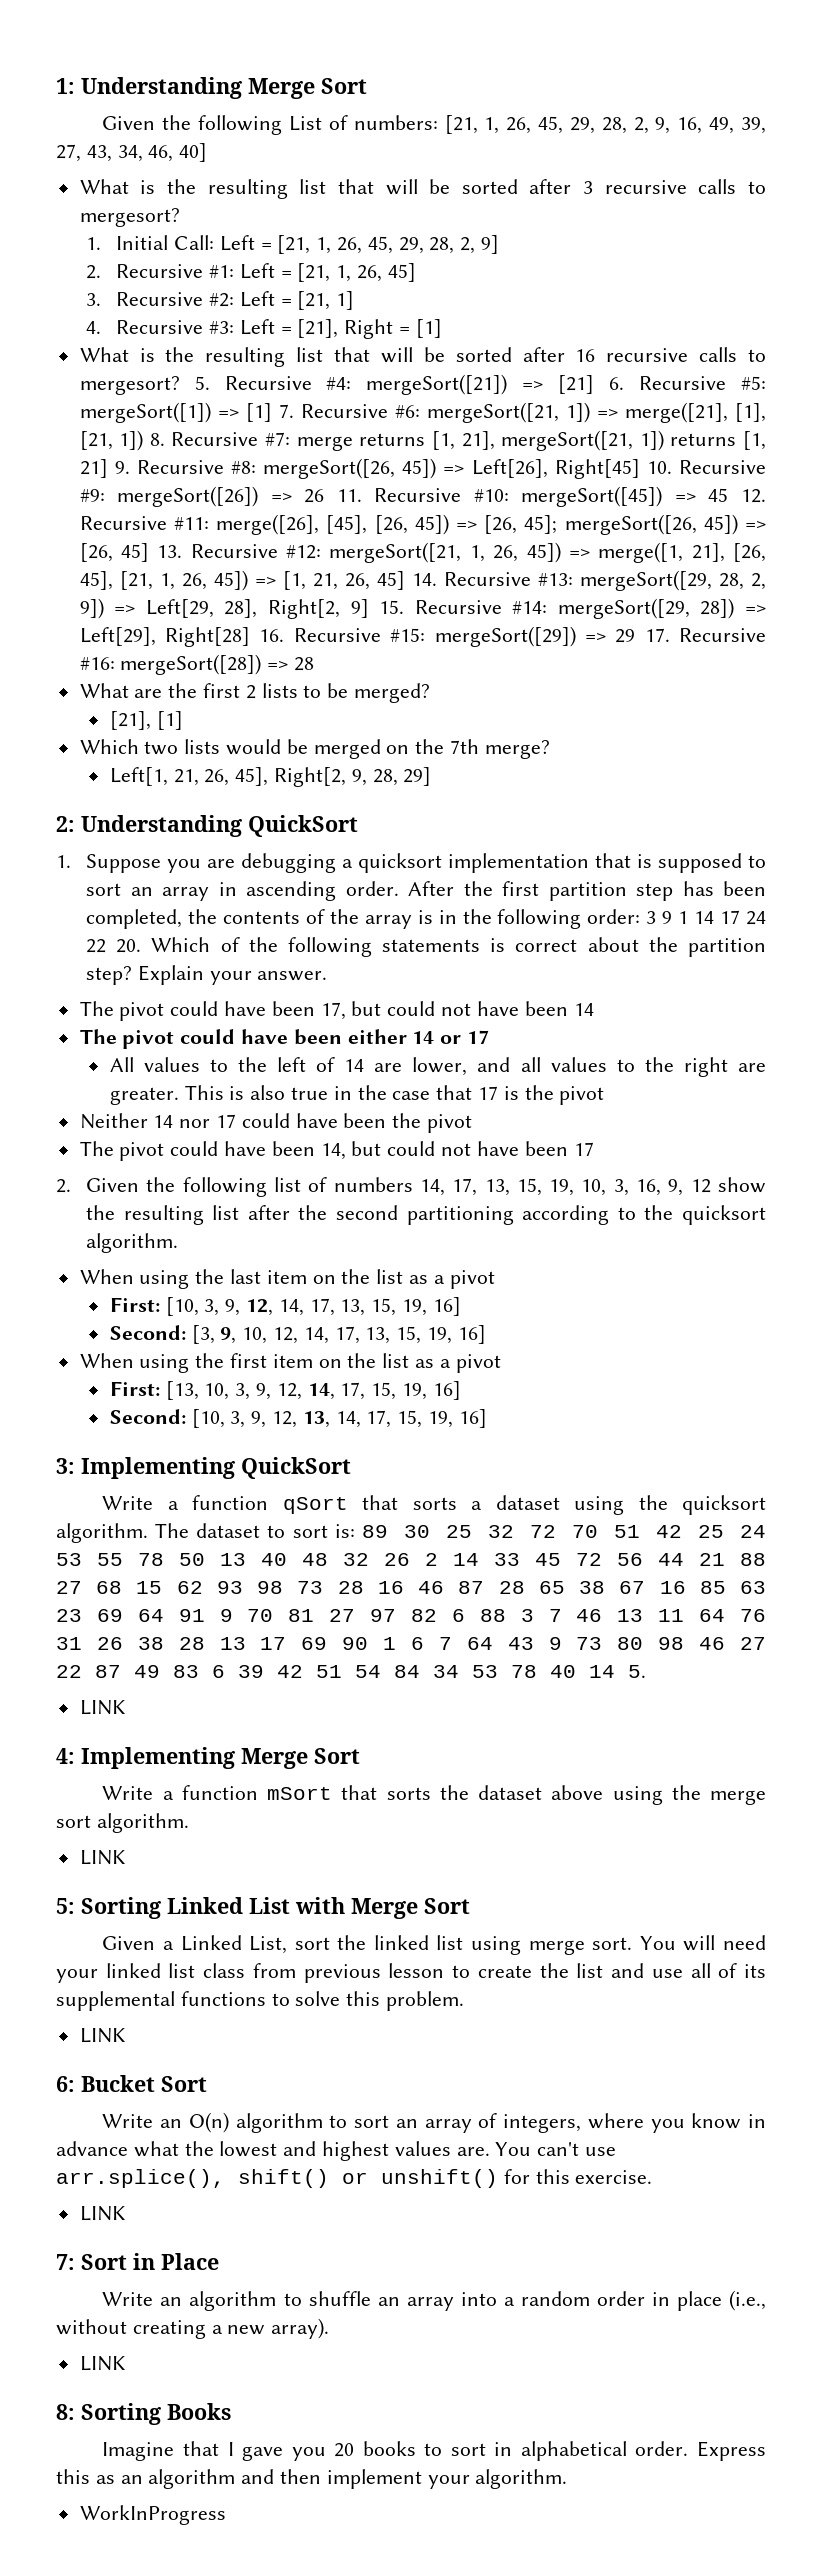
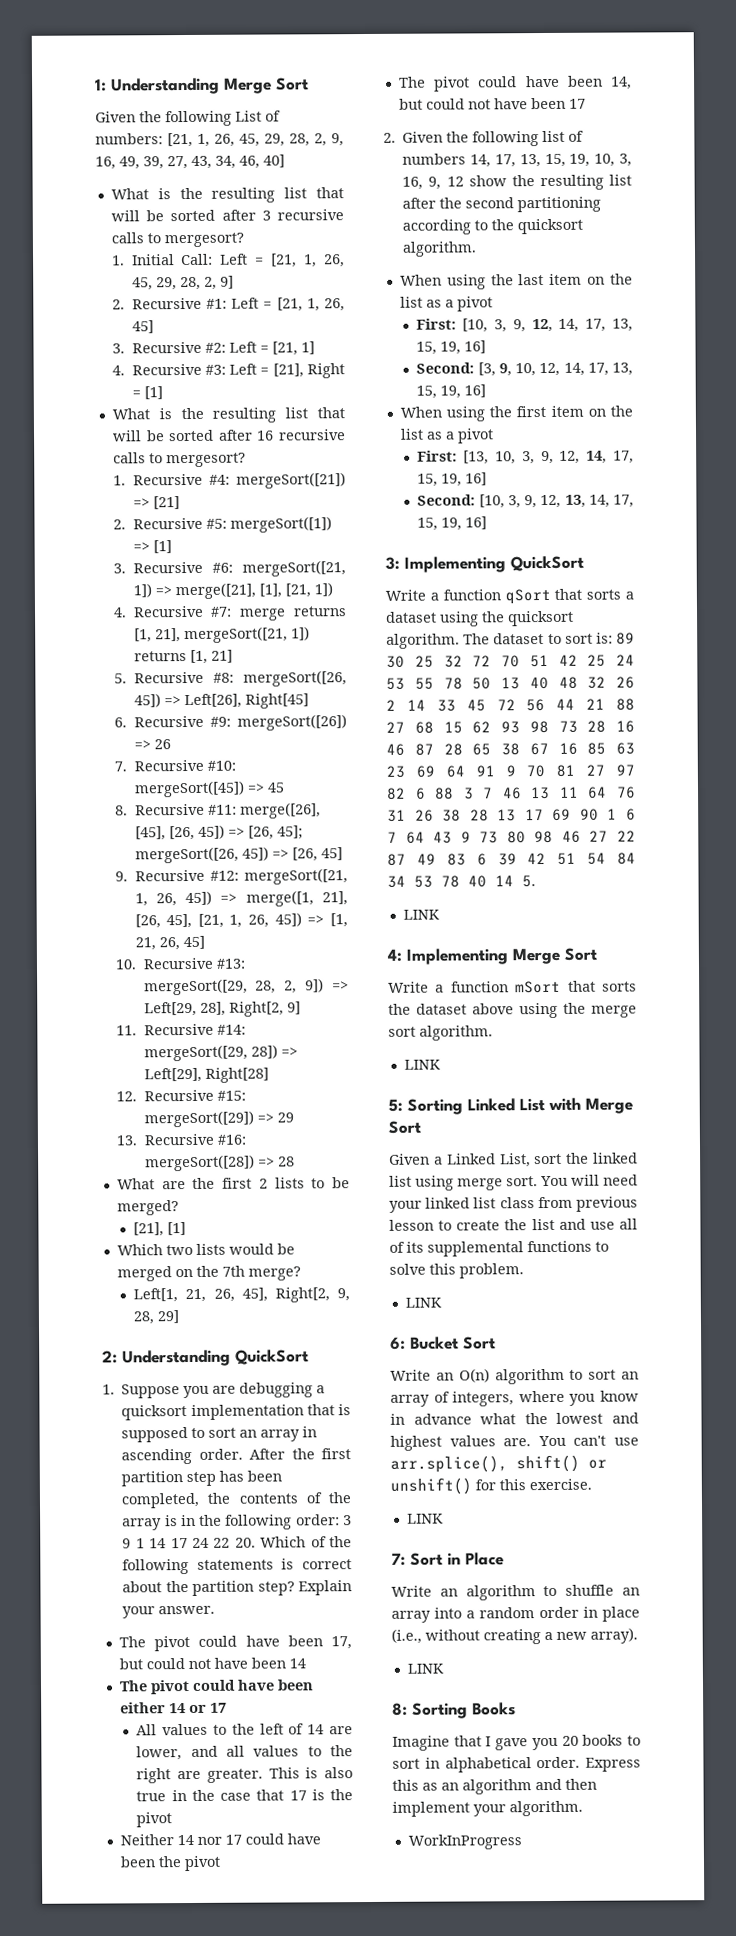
[194,376,210,390] 5. -> [113,475,127,486] // 1.
[609,377,625,390] 6. -> [113,519,127,530] // 2.
[278,404,294,418] 7. -> [113,563,127,574] // 3.
[149,433,165,446] 8. -> [113,607,128,618] // 4.
[114,461,130,474] 9. -> [114,673,128,684] // 5.
[646,461,672,474] 10. -> [114,717,128,728] // 6.
[336,489,362,502] 11. -> [114,761,128,772] // 7.
[740,489,766,503] 12. -> [115,805,129,816] // 8.
[157,545,183,558] 13. -> [115,871,129,882] // 9.
[411,573,437,586] 14. -> [115,959,138,970] // 10.
[379,600,405,614] 15. -> [116,1025,138,1036] // 11.
[259,629,285,642] 16. -> [116,1091,138,1102] // 12.
[644,628,670,642] 17. -> [116,1135,138,1146] // 13.

